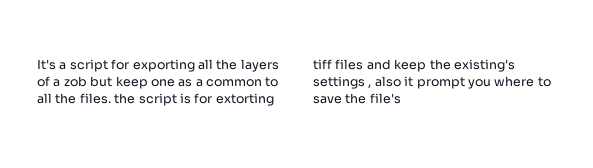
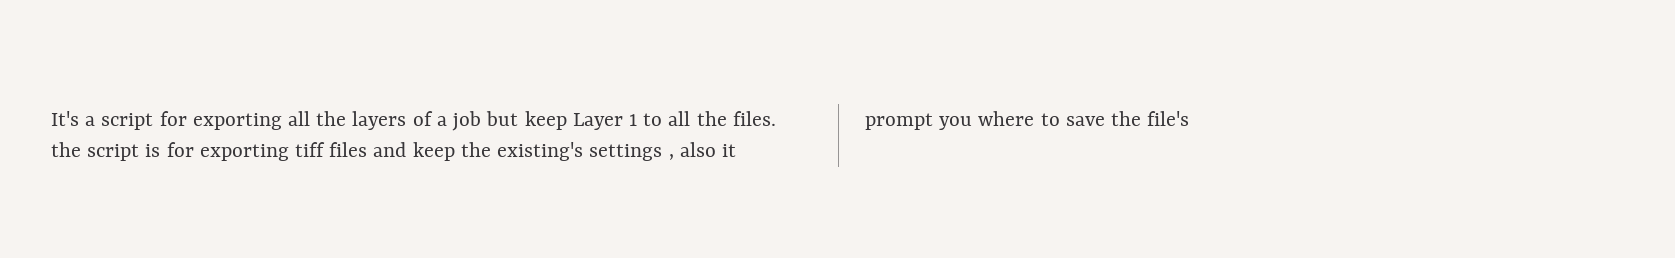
[63,76,87,87] zob -> [452,111,482,131] job
[150,79,262,87] one as a common -> [572,113,637,130] Layer 1
[215,93,274,106] extorting -> [199,144,289,161] exporting

